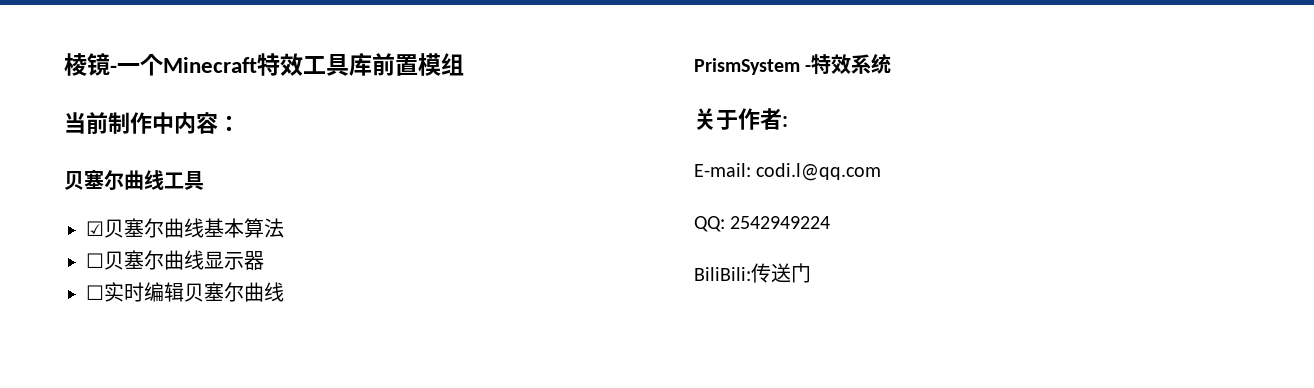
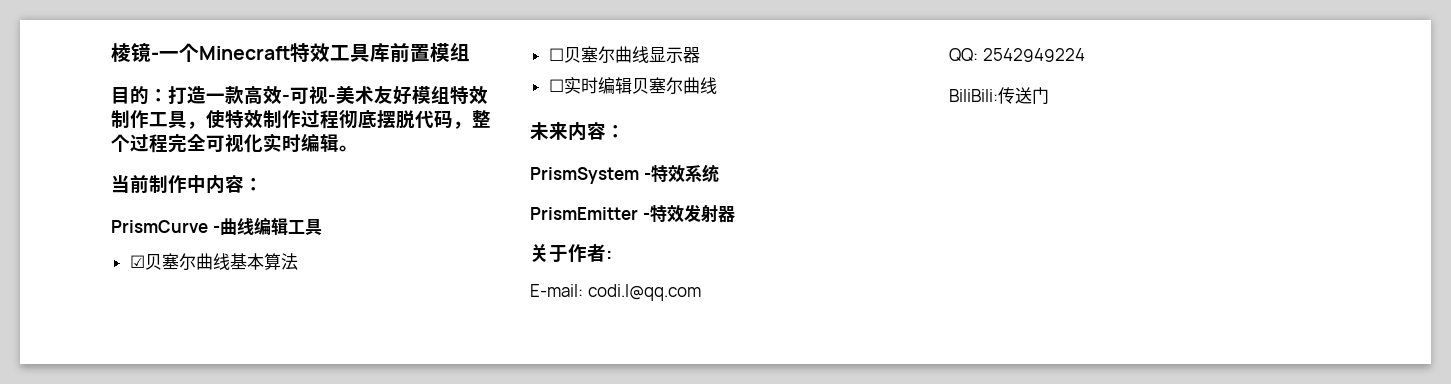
(464, 64) none -> [111,85,488,105] [111,109,491,129] [111,133,358,153] // 目的：打造一款高效-可视-美术友好模组特效制作工具，使特效制作过程彻底摆脱代码，整个过程完全可视化实时编辑。
[64,170,164,190] 贝塞尔曲线 -> [111,217,288,235] PrismCurve -曲线编辑
(284, 292) none -> [530,122,625,141] // 未来内容：
(892, 63) none -> [530,204,735,223] // PrismEmitter -特效发射器

